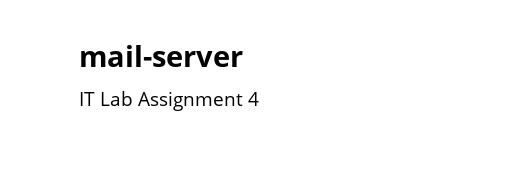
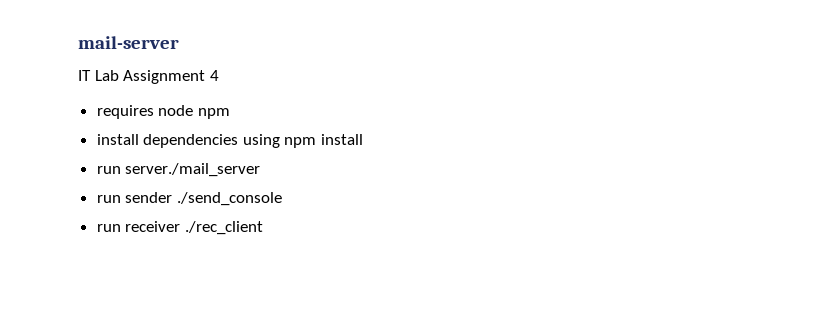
(259, 99) none -> [96,105,230,119] [96,134,364,148] [96,163,261,177] [96,192,282,206] [96,221,263,235] // requires node npm // install dependencies using npm install // run server./mail_server // run sender ./send_console // run receiver ./rec_client

